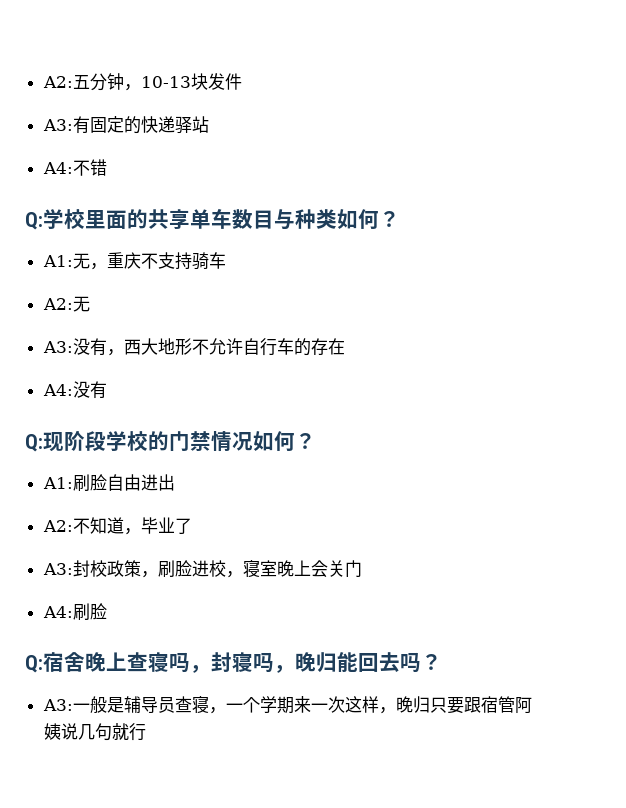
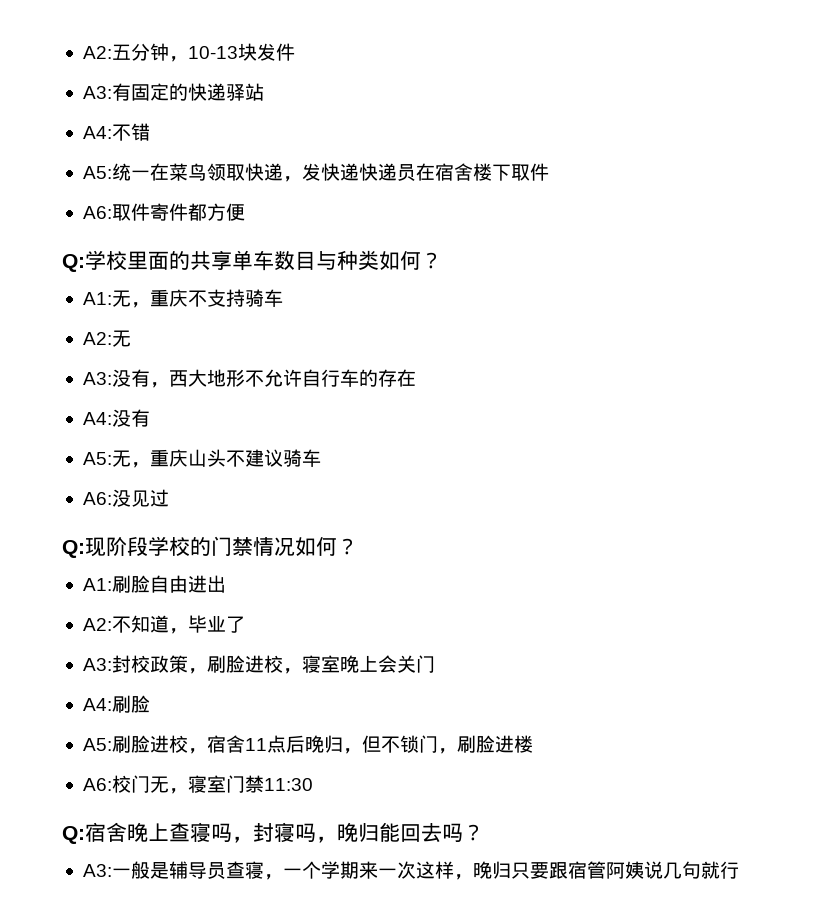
(107, 167) none -> [82,163,549,182] [82,203,245,221] // A5:统一在菜鸟领取快递，发快递快递员在宿舍楼下取件 // A6:取件寄件都方便
(107, 390) none -> [82,449,321,468] [82,489,169,507] // A5:无，重庆山头不建议骑车 // A6:没见过
(107, 611) none -> [82,735,533,754] [82,775,313,794] // A5:刷脸进校，宿舍11点后晚归，但不锁门，刷脸进楼 // A6:校门无，寝室门禁11:30

